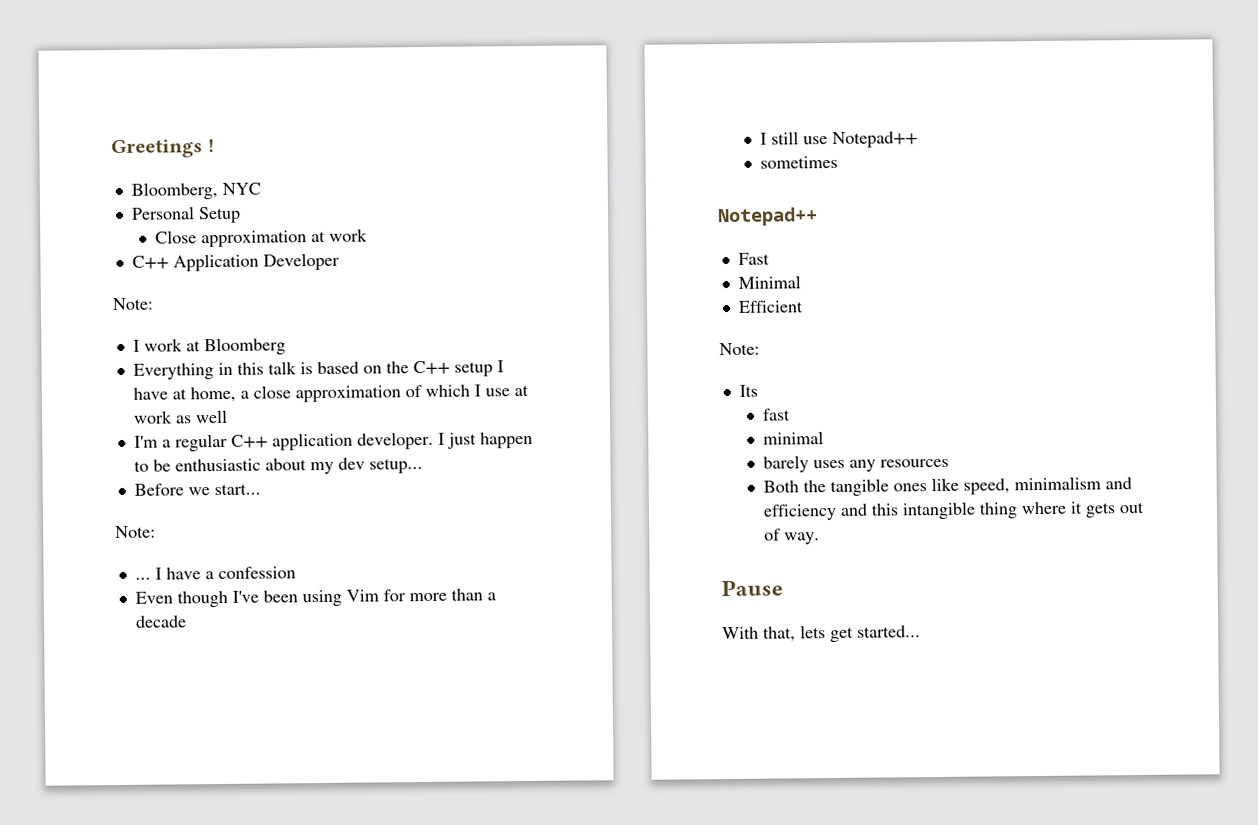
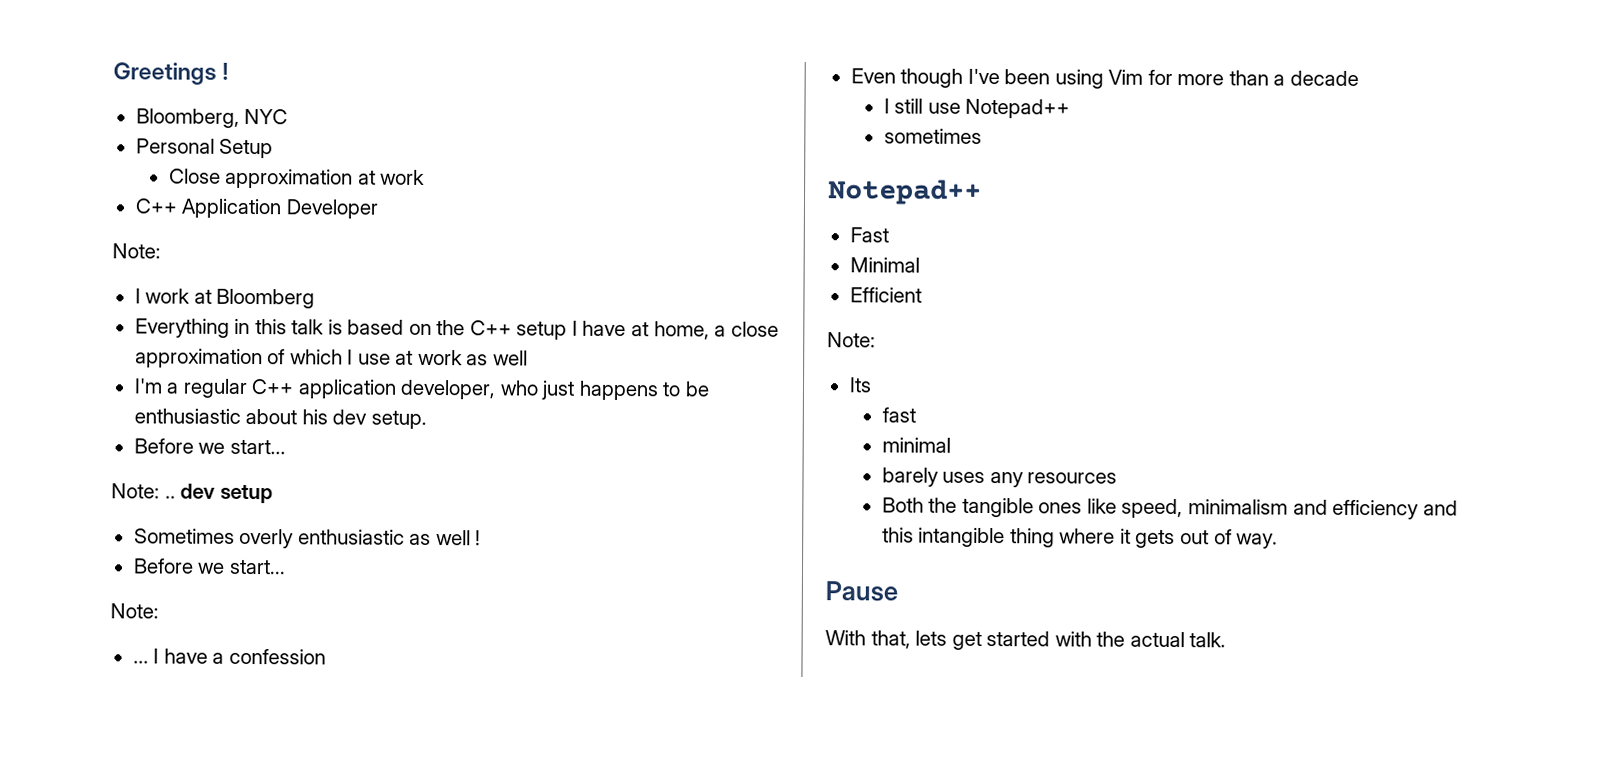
[356,431,533,450] [133,457,423,475] developer. I just happen to be enthusiastic about my dev setup... -> [400,379,710,401] [133,408,427,429] [133,438,286,455] [111,483,273,504] [133,528,482,549] developer, who just happens to be enthusiastic about his dev setup. // Before we start... // Note: .. dev setup // Sometimes overly enthusiastic as well !
[857,625,921,638] started... -> [986,631,1227,648] started with the actual talk.

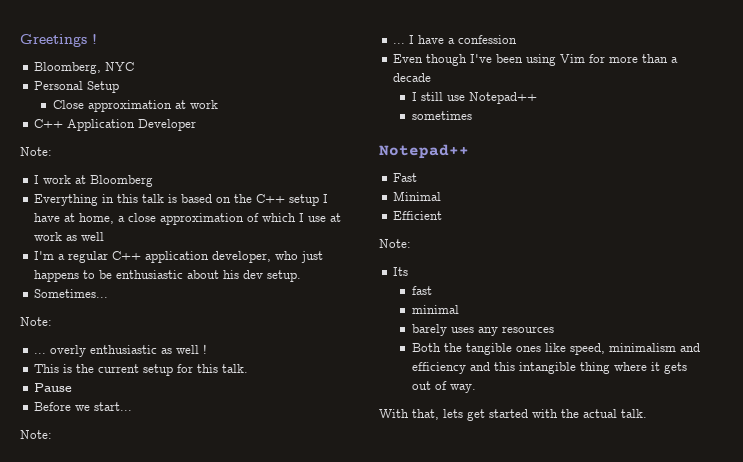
[133,438,286,455] [111,483,273,504] [133,528,235,544] Before we start... // Note: .. dev setup // Sometimes -> [34,289,109,298] [20,317,52,326] [34,353,47,354] Sometimes... // Note: // ...
(482, 538) none -> [34,364,249,376] [34,383,73,392] // This is the current setup for this talk. // Pause
[825,581,898,602] // Pause -> (476, 388) none

